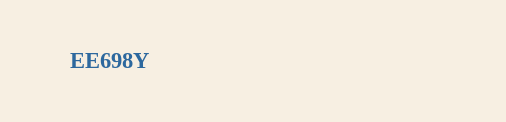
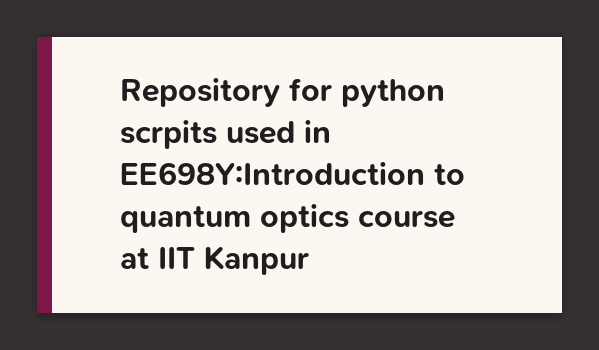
[70,53,149,68] EE698Y -> [120,78,445,107] [120,120,331,149] [120,162,465,185] [120,204,455,233] [120,246,309,275] Repository for python scrpits used in EE698Y:Introduction to quantum optics course at IIT Kanpur

